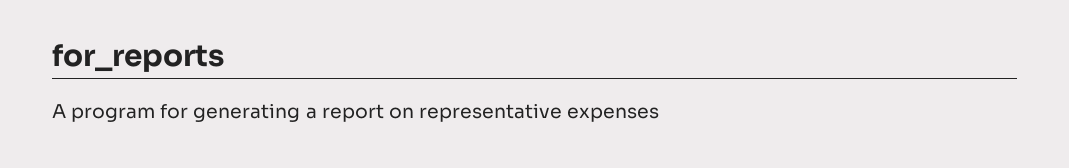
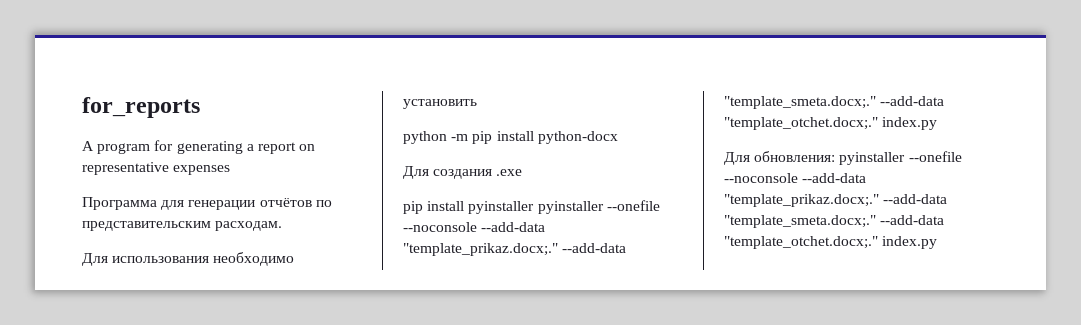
(660, 114) none -> [82,197,332,210] [82,221,283,231] [82,252,295,266] [403,99,477,109] [403,131,618,144] [403,166,523,179] [403,200,660,214] [403,222,546,232] [403,243,627,256] [724,96,945,109] [724,117,938,130] [724,151,962,165] [724,173,867,183] [724,194,948,207] [724,215,945,228] [724,236,938,249] // Программа для генерации отчётов по представительским расходам. // Для использования необходимо установить // python -m pip install python-docx // Для создания .exe // pip install pyinstaller pyinstaller --onefile --noconsole --add-data "template_prikaz.docx;." --add-data "template_smeta.docx;." --add-data "template_otchet.docx;." index.py // Для обновления: pyinstaller --onefile --noconsole --add-data "template_prikaz.docx;." --add-data "template_smeta.docx;." --add-data "template_otchet.docx;." index.py

